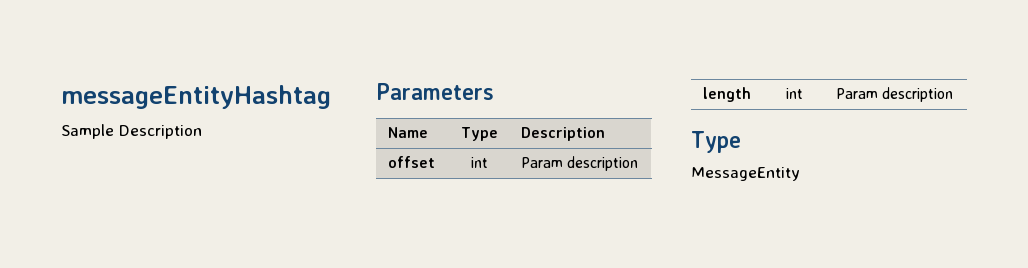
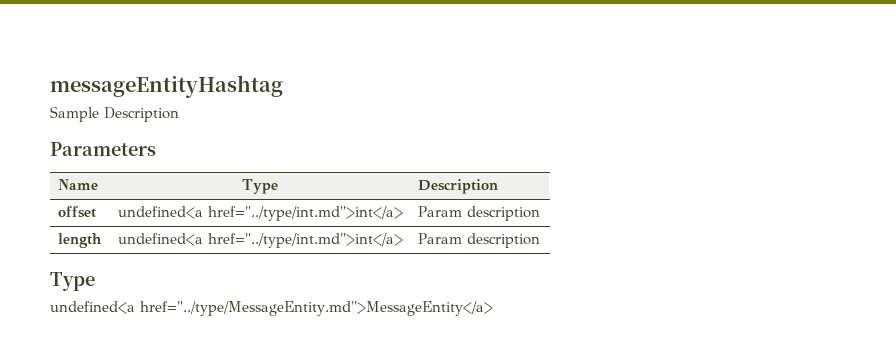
[470,157,488,168] int -> [117,206,403,221] undefined<a href="../type/int.md">int</a>
[785,88,803,99] int -> [117,233,403,248] undefined<a href="../type/int.md">int</a>
[691,167,800,181] MessageEntity -> [50,301,493,316] undefined<a href="../type/MessageEntity.md">MessageEntity</a>

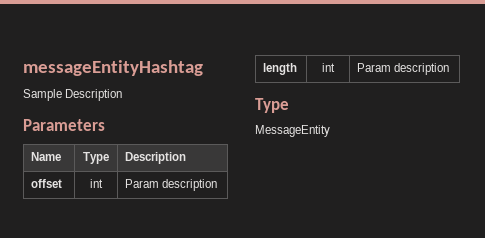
[117,206,403,221] undefined<a href="../type/int.md">int</a> -> [90,179,103,188] int
[117,233,403,248] undefined<a href="../type/int.md">int</a> -> [322,63,335,72] int
[50,301,493,316] undefined<a href="../type/MessageEntity.md">MessageEntity</a> -> [255,125,330,137] MessageEntity

